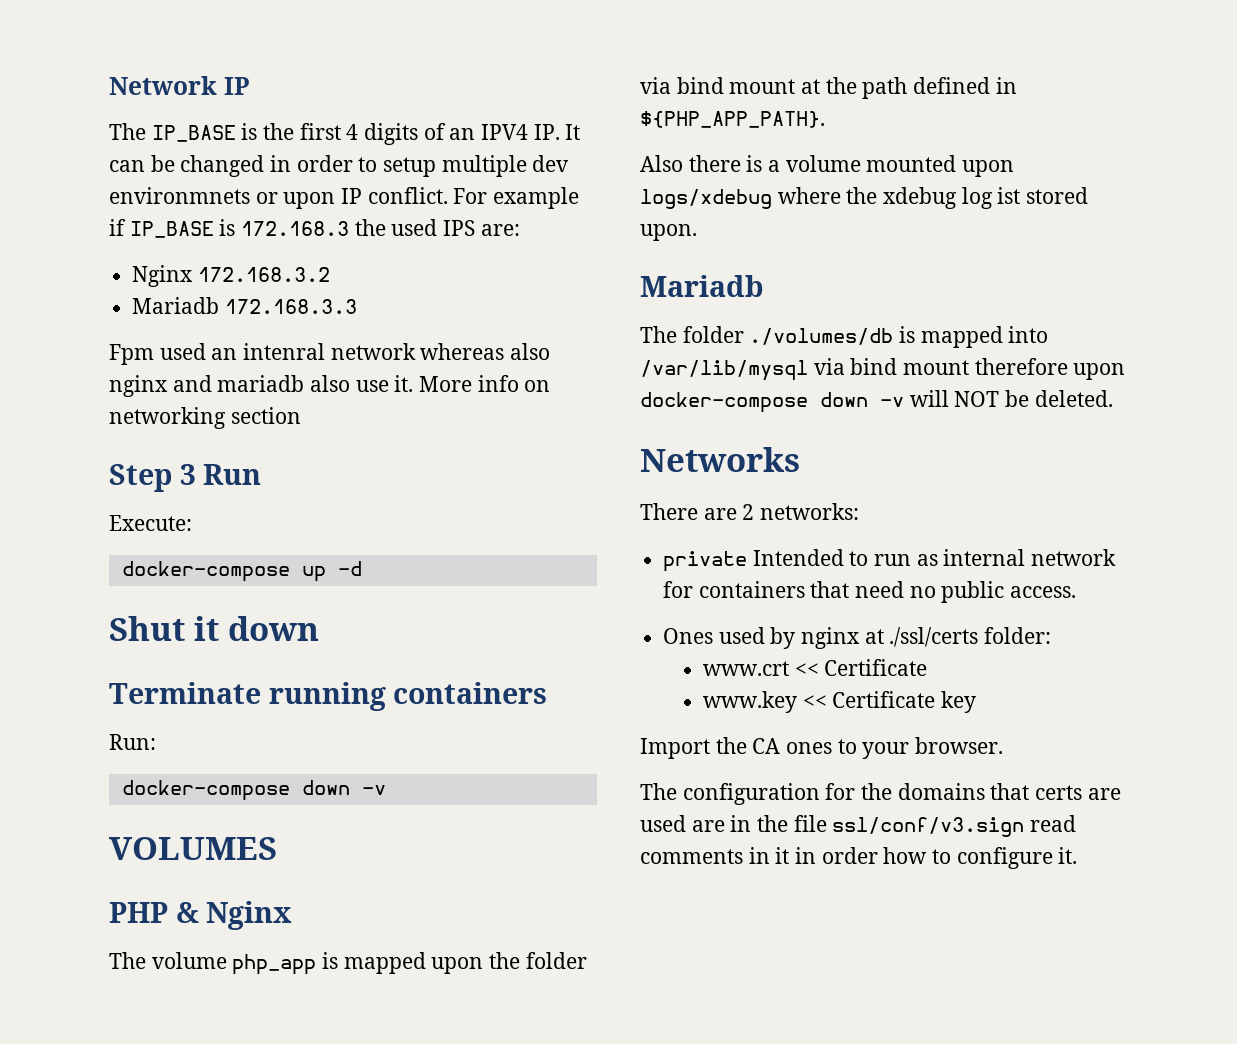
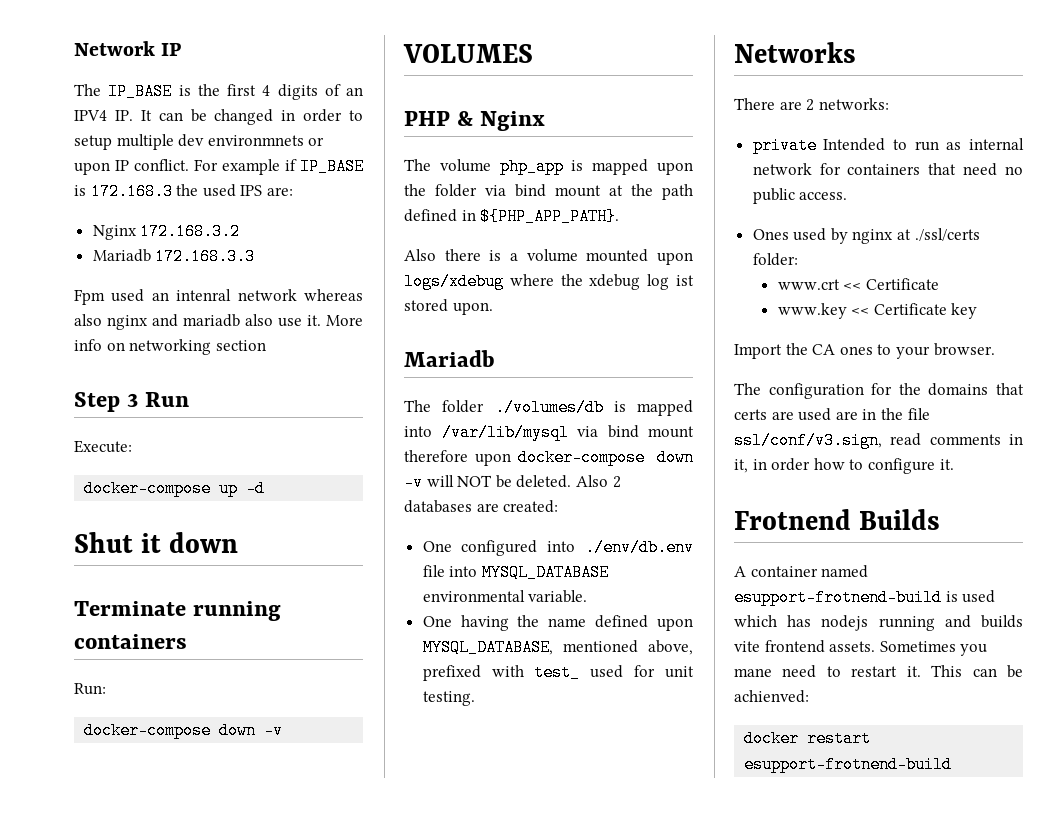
(1113, 398) none -> [575,475,621,488] [404,500,559,513] [422,539,694,556] [422,564,609,581] [422,590,588,603] [422,615,693,631] [422,639,693,656] [422,664,694,681] [422,691,475,706] Also 2 databases are created: // One configured into ./env/db.env file into MYSQL_DATABASE environmental variable. // One having the name defined upon MYSQL_DATABASE, mentioned above, prefixed with test_ used for unit testing.
[832,817,1025,837] ssl/conf/v3.sign -> [734,432,882,449] ssl/conf/v3.sign,
[775,847,790,864] it -> [734,459,748,473] it,
(1078, 855) none -> [734,509,941,530] [734,565,869,578] [734,589,996,606] [734,615,1023,631] [734,640,988,656] [734,665,1023,678] [734,690,809,703] [744,730,872,747] [744,756,953,773] // Frotnend Builds // A container named esupport-frotnend-build is used which has nodejs running and builds vite frontend assets. Sometimes you mane need to restart it. This can be achienved: // docker restart esupport-frotnend-build

